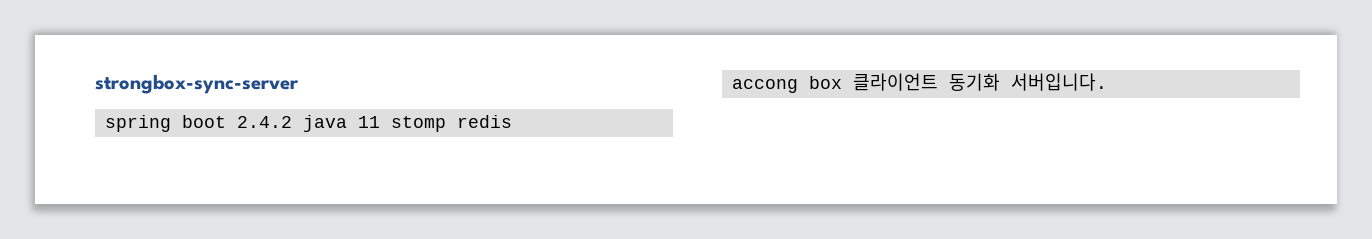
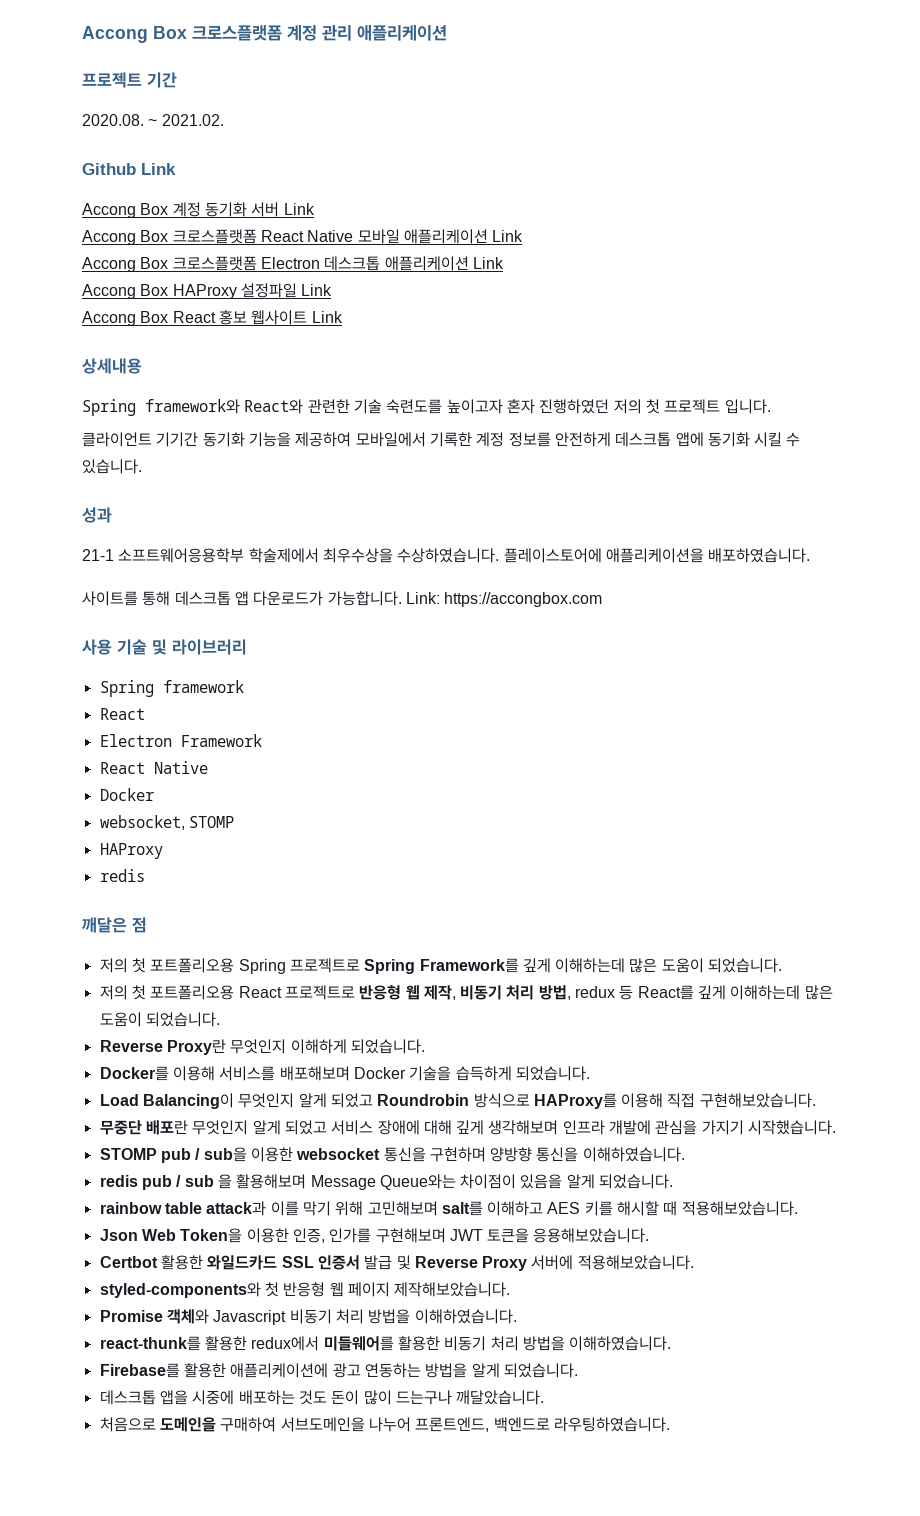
[95,74,299,94] [105,115,513,132] [732,73,1108,93] strongbox-sync-server // spring boot 2.4.2 java 11 stomp redis // accong box 클라이언트 동기화 서버입니다. -> [82,25,447,43] [82,72,177,88] [82,114,224,126] [82,163,176,175] [82,202,315,218] [82,229,524,245] [82,256,504,272] [82,283,333,299] [82,310,343,326] [82,358,142,374] [82,399,771,416] [82,432,801,447] [82,459,142,474] [82,507,112,523] [82,548,811,563] [82,591,603,607] [82,639,247,655] [99,680,244,697] [99,708,145,720] [99,734,262,747] [99,761,208,774] [99,788,154,801] [99,815,234,830] [99,843,163,859] [99,869,145,882] [82,917,147,933] [99,958,783,974] [99,985,833,1000] [99,1012,220,1027] [99,1039,425,1055] [99,1066,590,1081] [99,1093,816,1109] [99,1120,837,1135] [99,1147,685,1163] [99,1174,674,1190] [99,1201,798,1216] [99,1228,650,1243] [99,1255,694,1271] [99,1282,511,1298] [99,1309,517,1325] [99,1336,672,1351] [99,1363,578,1378] [99,1390,545,1405] [99,1417,670,1432] Accong Box 크로스플랫폼 계정 관리 애플리케이션 // 프로젝트 기간 // 2020.08. ~ 2021.02. // Github Link // Accong Box 계정 동기화 서버 Link // Accong Box 크로스플랫폼 React Native 모바일 애플리케이션 Link // Accong Box 크로스플랫폼 Electron 데스크톱 애플리케이션 Link // Accong Box HAProxy 설정파일 Link // Accong Box React 홍보 웹사이트 Link // 상세내용 // Spring framework와 React와 관련한 기술 숙련도를 높이고자 혼자 진행하였던 저의 첫 프로젝트 입니다. // 클라이언트 기기간 동기화 기능을 제공하여 모바일에서 기록한 계정 정보를 안전하게 데스크톱 앱에 동기화 시킬 수 있습니다. // 성과 // 21-1 소프트웨어응용학부 학술제에서 최우수상을 수상하였습니다. 플레이스토어에 애플리케이션을 배포하였습니다. // 사이트를 통해 데스크톱 앱 다운로드가 가능합니다. Link: https://accongbox.com // 사용 기술 및 라이브러리 // Spring framework // React // Electron Framework // React Native // Docker // websocket, STOMP // HAProxy // redis // 깨달은 점 // 저의 첫 포트폴리오용 Spring 프로젝트로 Spring Framework를 깊게 이해하는데 많은 도움이 되었습니다. // 저의 첫 포트폴리오용 React 프로젝트로 반응형 웹 제작, 비동기 처리 방법, redux 등 React를 깊게 이해하는데 많은 도움이 되었습니다. // Reverse Proxy란 무엇인지 이해하게 되었습니다. // Docker를 이용해 서비스를 배포해보며 Docker 기술을 습득하게 되었습니다. // Load Balancing이 무엇인지 알게 되었고 Roundrobin 방식으로 HAProxy를 이용해 직접 구현해보았습니다. // 무중단 배포란 무엇인지 알게 되었고 서비스 장애에 대해 깊게 생각해보며 인프라 개발에 관심을 가지기 시작했습니다. // STOMP pub / sub을 이용한 websocket 통신을 구현하며 양방향 통신을 이해하였습니다. // redis pub / sub 을 활용해보며 Message Queue와는 차이점이 있음을 알게 되었습니다. // rainbow table attack과 이를 막기 위해 고민해보며 salt를 이해하고 AES 키를 해시할 때 적용해보았습니다. // Json Web Token을 이용한 인증, 인가를 구현해보며 JWT 토큰을 응용해보았습니다. // Certbot 활용한 와일드카드 SSL 인증서 발급 및 Reverse Proxy 서버에 적용해보았습니다. // styled-components와 첫 반응형 웹 페이지 제작해보았습니다. // Promise 객체와 Javascript 비동기 처리 방법을 이해하였습니다. // react-thunk를 활용한 redux에서 미들웨어를 활용한 비동기 처리 방법을 이해하였습니다. // Firebase를 활용한 애플리케이션에 광고 연동하는 방법을 알게 되었습니다. // 데스크톱 앱을 시중에 배포하는 것도 돈이 많이 드는구나 깨달았습니다. // 처음으로 도메인을 구매하여 서브도메인을 나누어 프론트엔드, 백엔드로 라우팅하였습니다.

